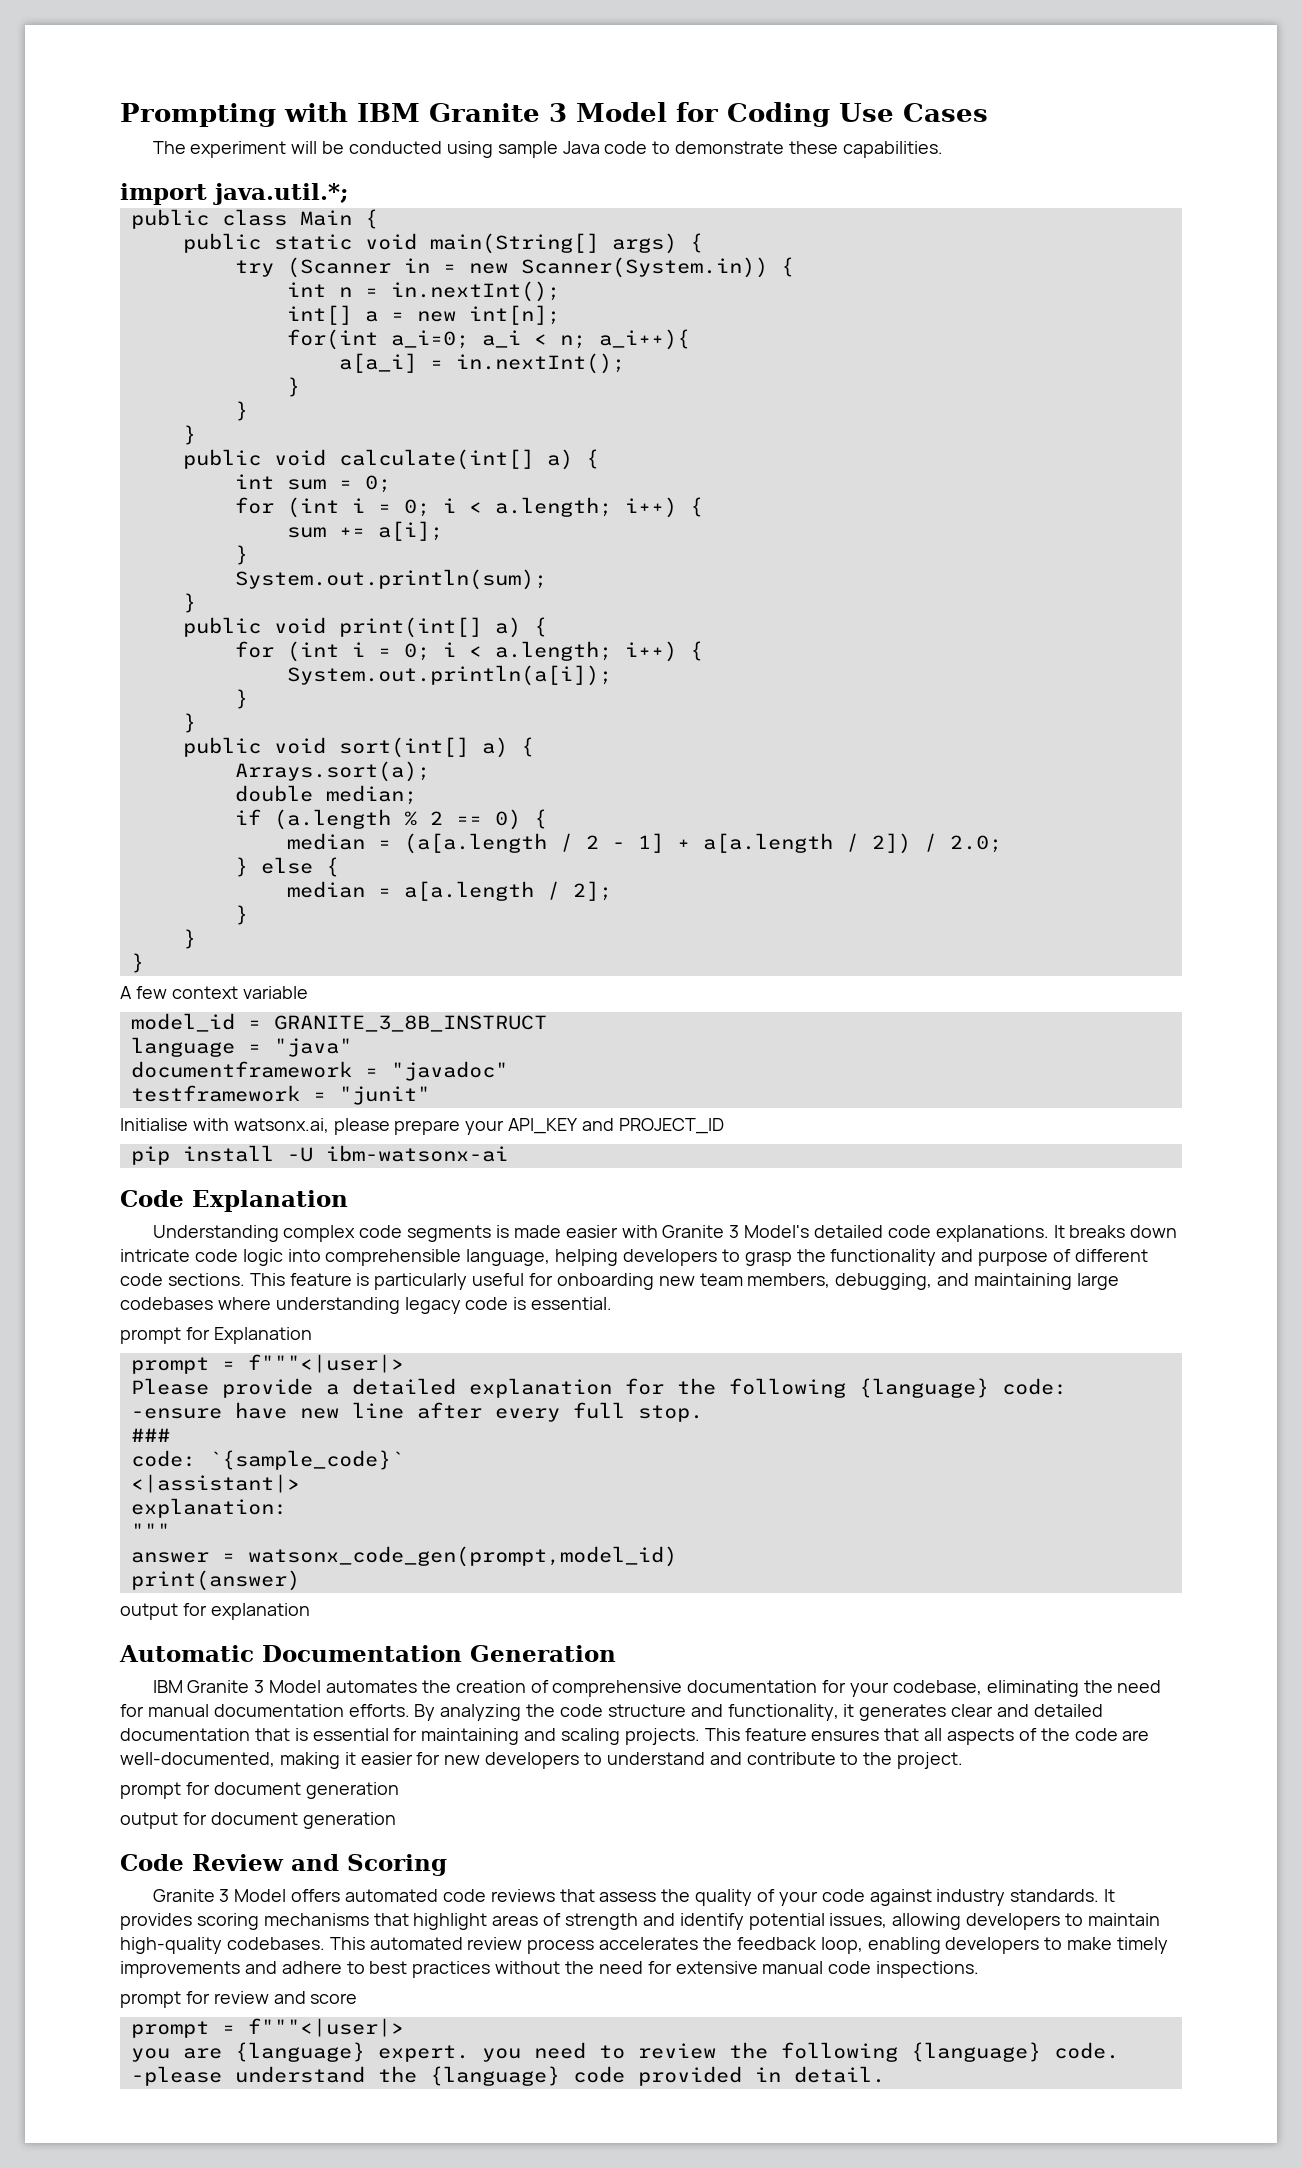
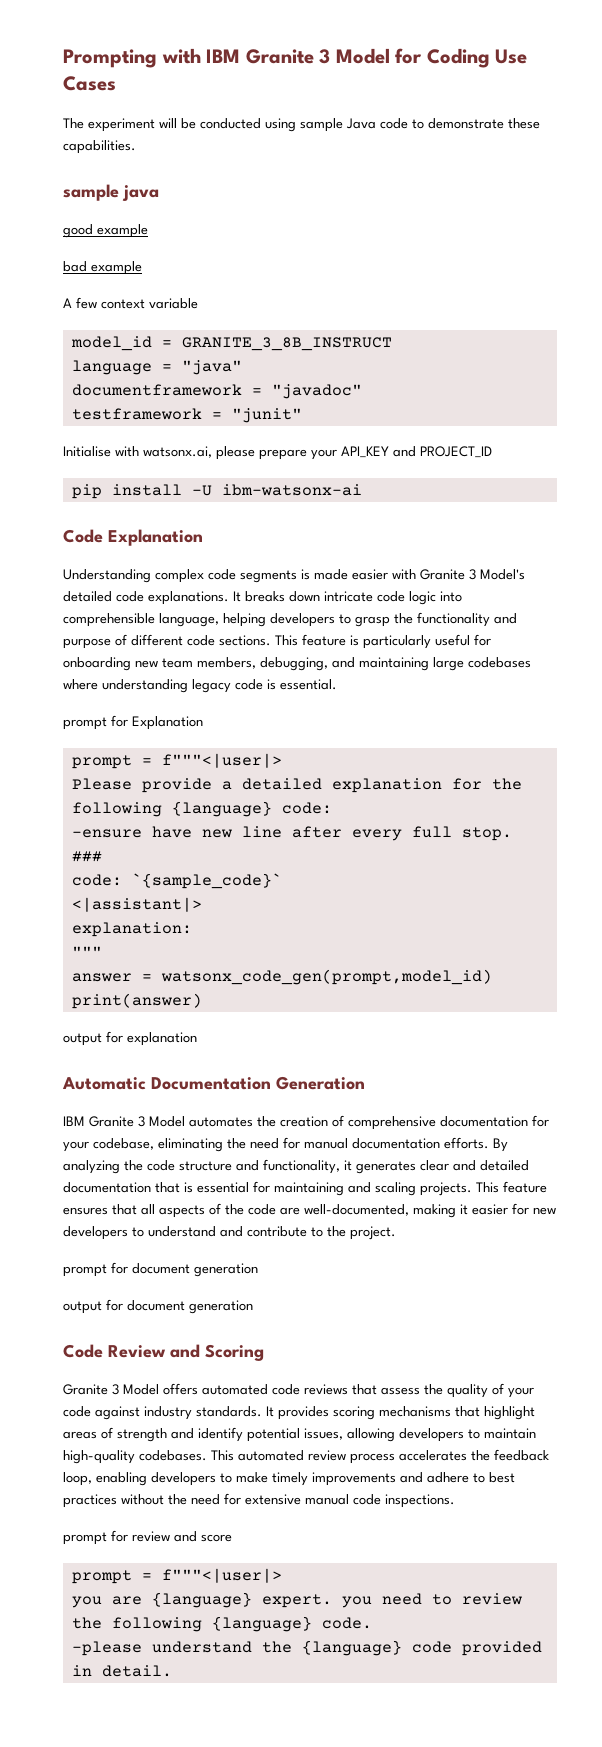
[120,183,348,205] [130,209,378,229] [182,233,703,254] [234,257,794,278] [286,281,560,302] [286,305,560,325] [286,329,690,350] [338,353,625,374] [286,377,300,397] [234,401,248,421] [182,425,196,445] [182,449,599,470] [234,474,391,493] [234,497,703,518] [286,521,443,541] [234,545,248,565] [234,569,547,590] [182,593,196,613] [182,617,547,638] [234,641,703,662] [286,665,612,686] [234,689,248,709] [182,713,196,733] [182,737,534,758] [234,761,430,782] [234,785,417,805] [234,809,547,830] [286,833,1002,854] [234,857,339,877] [286,881,612,901] [234,905,248,925] [182,929,196,949] [130,953,144,973] import java.util.*; // public class Main { // public static void main(String[] args) { // try (Scanner in = new Scanner(System.in)) { // int n = in.nextInt(); // int[] a = new int[n]; // for(int a_i=0; a_i < n; a_i++){ // a[a_i] = in.nextInt(); // } // } // } // public void calculate(int[] a) { // int sum = 0; // for (int i = 0; i < a.length; i++) { // sum += a[i]; // } // System.out.println(sum); // } // public void print(int[] a) { // for (int i = 0; i < a.length; i++) { // System.out.println(a[i]); // } // } // public void sort(int[] a) { // Arrays.sort(a); // double median; // if (a.length % 2 == 0) { // median = (a[a.length / 2 - 1] + a[a.length / 2]) / 2.0; // } else { // median = a[a.length / 2]; // } // } // } -> [63,184,159,201] [63,224,148,238] [63,261,142,275] sample java // good example // bad example

